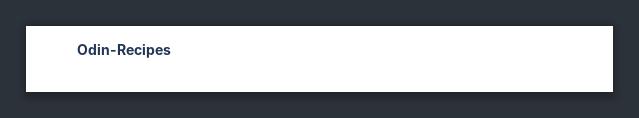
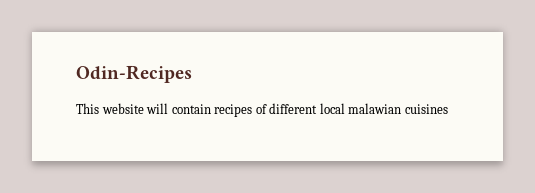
(171, 50) none -> [76,103,448,117] // This website will contain recipes of different local malawian cuisines

